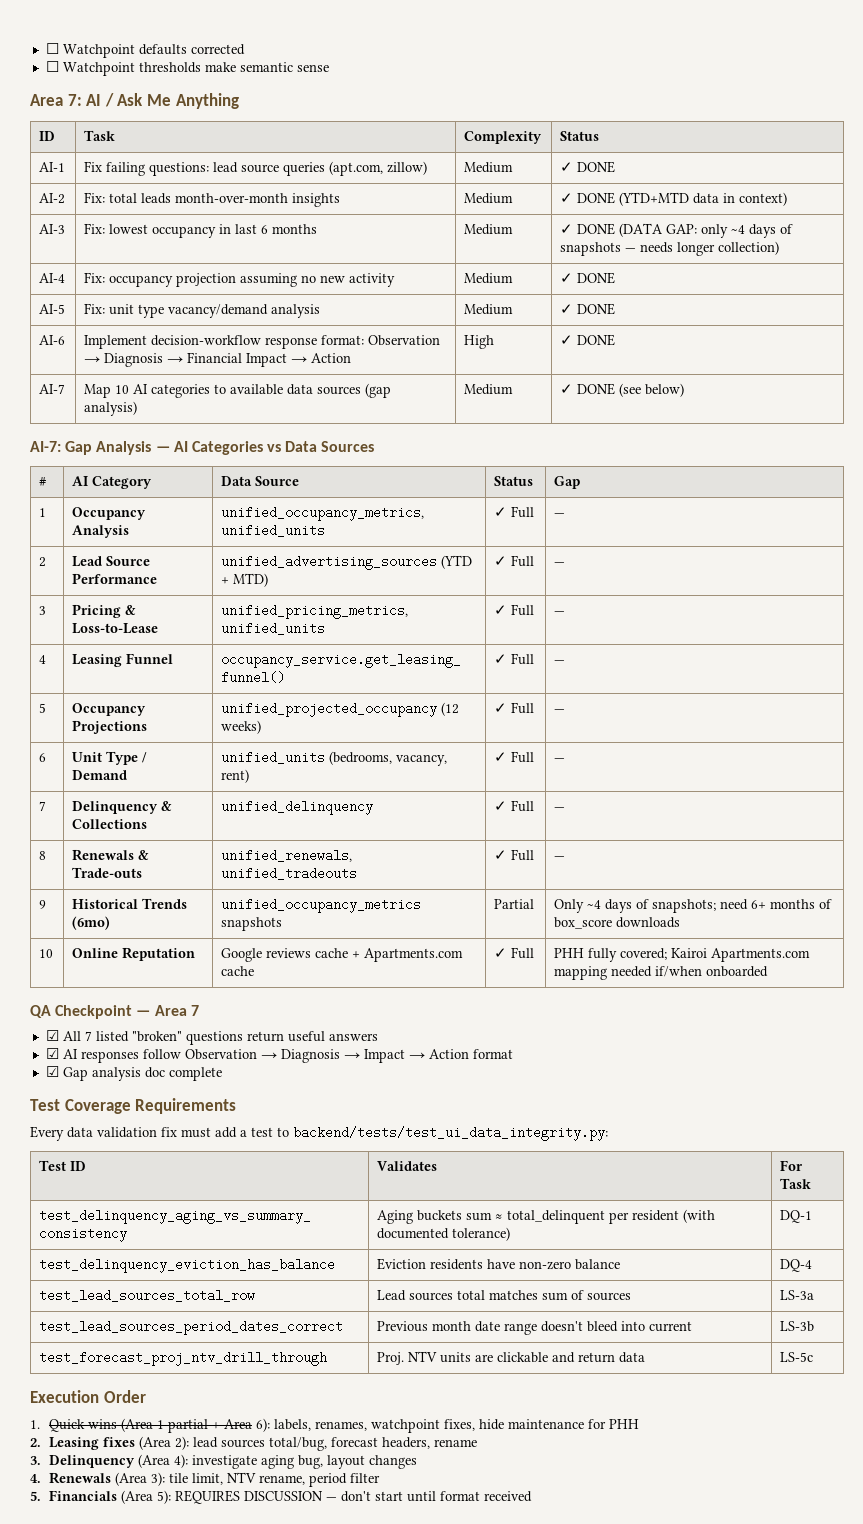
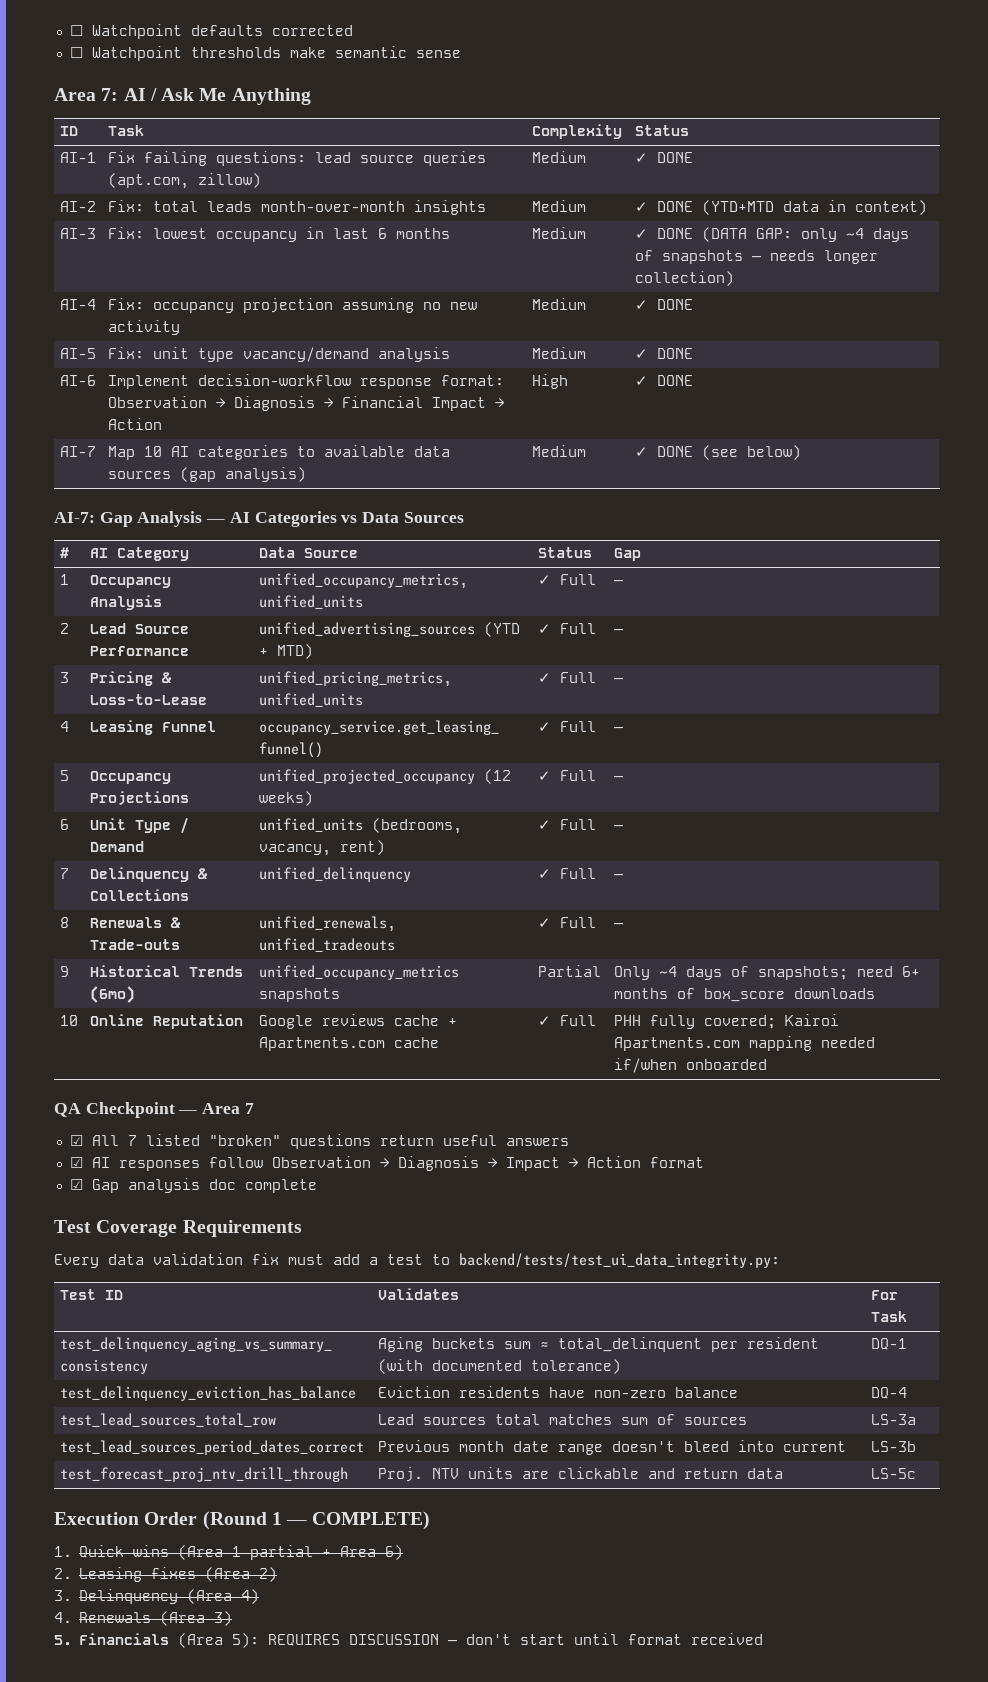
(146, 1396) none -> [202,1511,431,1530] (Round 1 — COMPLETE)
[256,1418,640,1433] [30,1436,478,1451] [30,1454,418,1469] [30,1472,381,1487] 6): labels, renames, watchpoint fixes, hide maintenance for PHH // 2. Leasing fixes (Area 2): lead sources total/bug, forecast headers, rename // 3. Delinquency (Area 4): investigate aging bug, layout changes // 4. Renewals (Area 3): tile limit, NTV rename, period filter -> [385,1545,404,1560] [54,1567,278,1582] [54,1589,260,1604] [54,1611,233,1626] 6) // 2. Leasing fixes (Area 2) // 3. Delinquency (Area 4) // 4. Renewals (Area 3)

